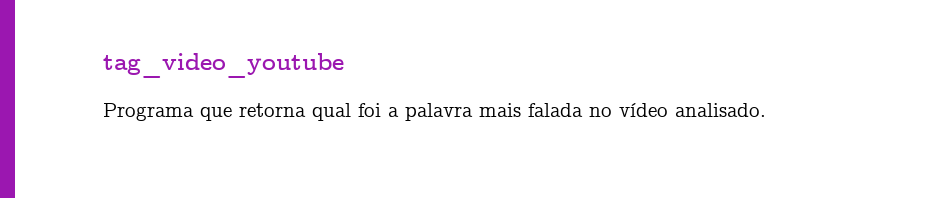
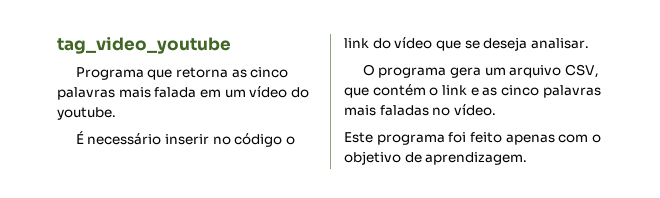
[312,103,766,121] qual foi a palavra mais falada no vídeo analisado. -> [231,67,289,78] [57,86,309,100] [57,107,116,120] [75,131,295,147] [344,37,589,51] [362,64,599,78] [344,84,601,98] [344,104,496,116] [344,132,601,145] [344,151,528,165] as cinco palavras mais falada em um vídeo do youtube. // É necessário inserir no código o link do vídeo que se deseja analisar. // O programa gera um arquivo CSV, que contém o link e as cinco palavras mais faladas no vídeo. // Este programa foi feito apenas com o objetivo de aprendizagem.

